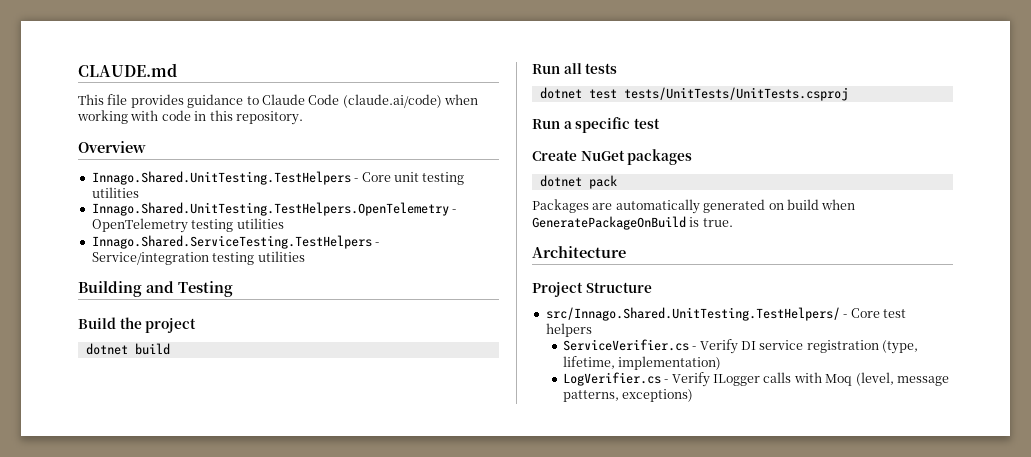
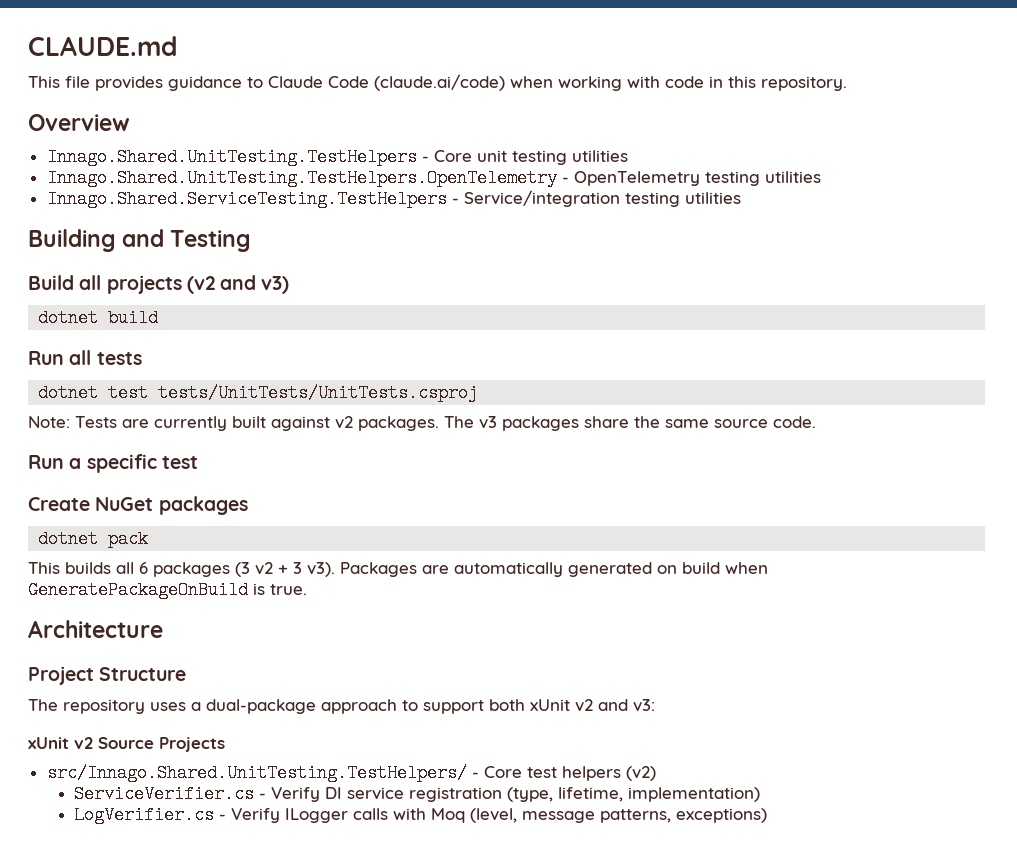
[119,317,197,333] the project -> [79,275,290,294] all projects (v2 and v3)
(848, 94) none -> [28,416,816,431] // Note: Tests are currently built against v2 packages. The v3 packages share the same source code.
(617, 182) none -> [28,562,335,577] This builds all 6 packages (3 v2 + 3 v3).
(652, 287) none -> [28,699,655,714] [28,737,225,752] // The repository uses a dual-package approach to support both xUnit v2 and v3: // xUnit v2 Source Projects
(592, 330) none -> [625,766,656,781] (v2)

